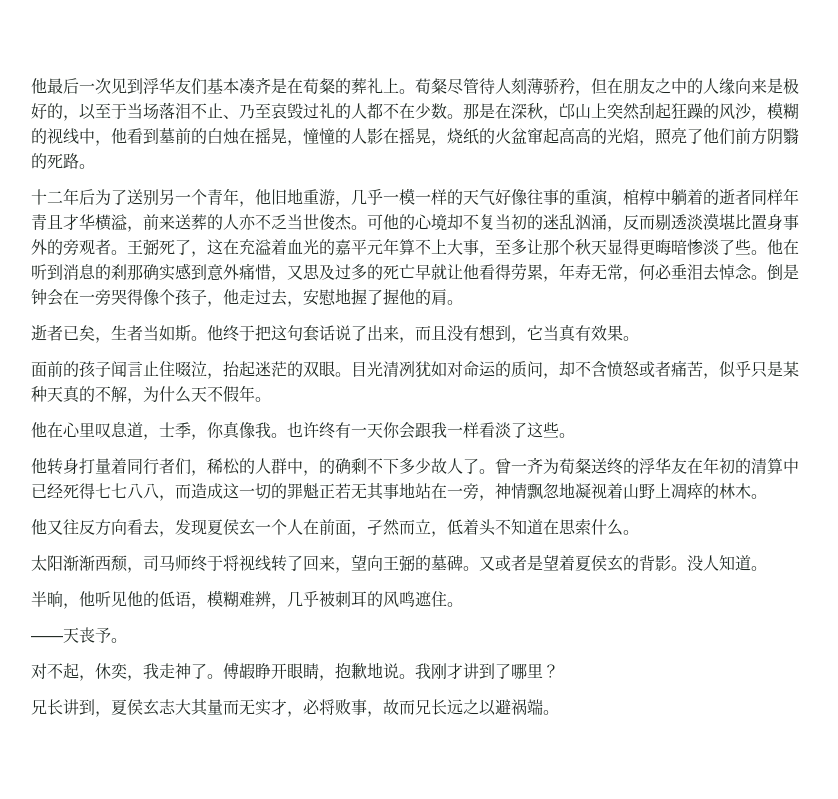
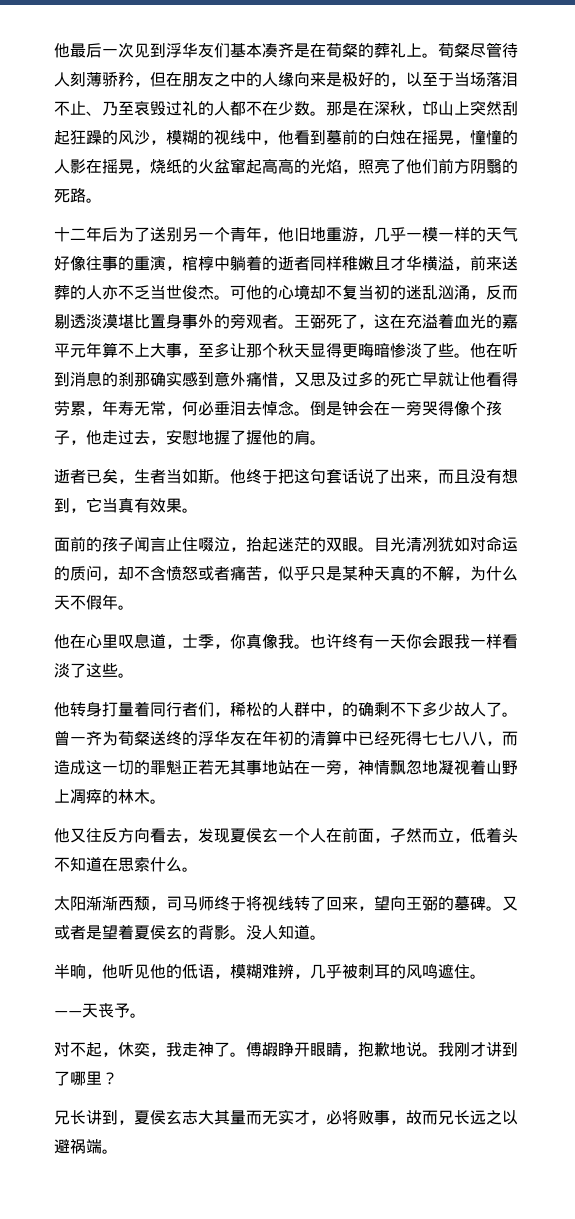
[783,188,799,205] [31,214,47,230] 年青 -> [342,256,374,271] 稚嫩

